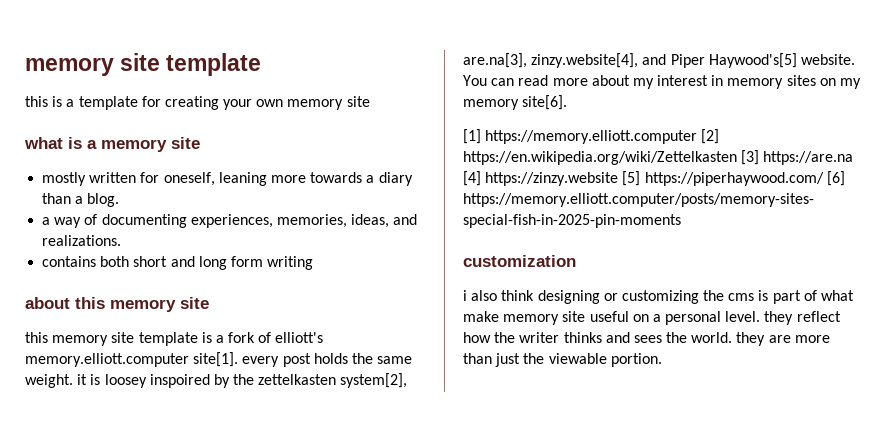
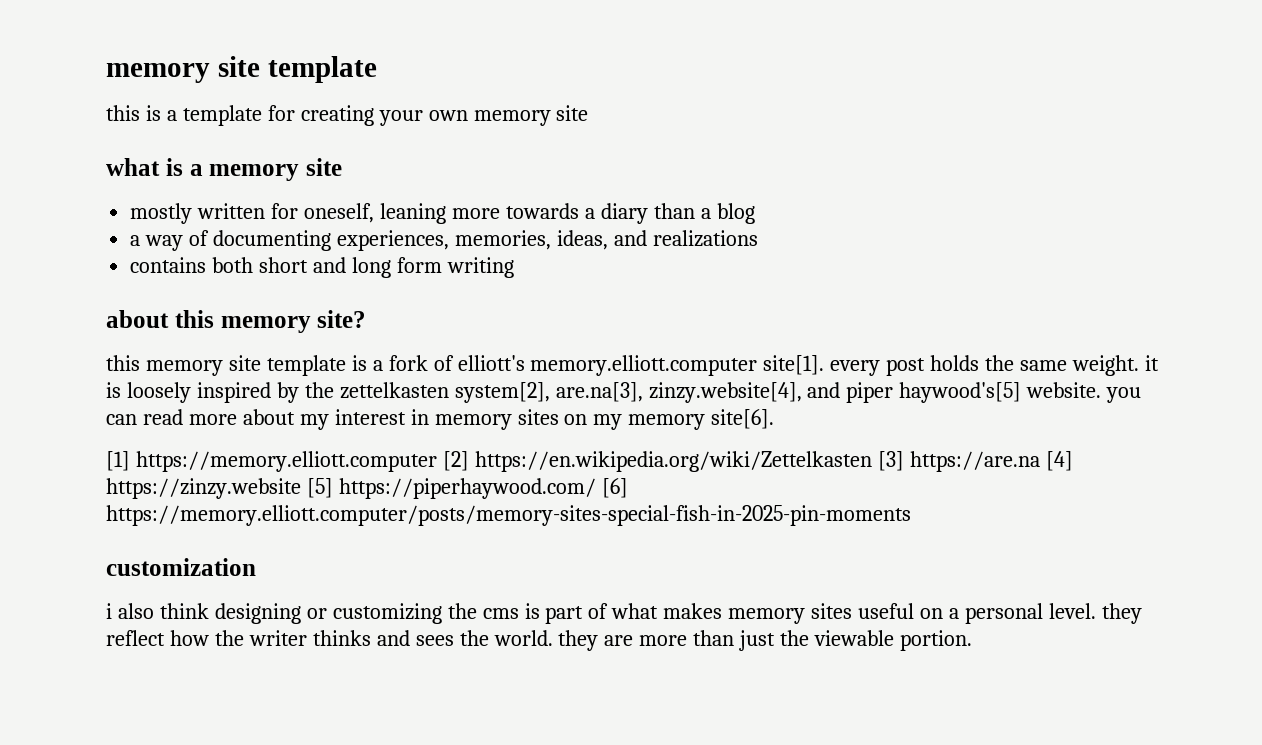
[87,193,120,207] blog. -> [716,203,755,224] blog
[42,235,122,246] realizations. -> [652,230,758,247] realizations
[180,297,209,309] site -> [317,310,367,328] site?
[104,374,210,388] loosey inspoired -> [126,382,271,403] loosely inspired
[670,53,855,68] [463,75,487,86] Piper Haywood's[5] website. You -> [846,382,1142,403] piper haywood's[5] website. you
[463,311,586,325] make memory site -> [663,603,853,624] makes memory sites

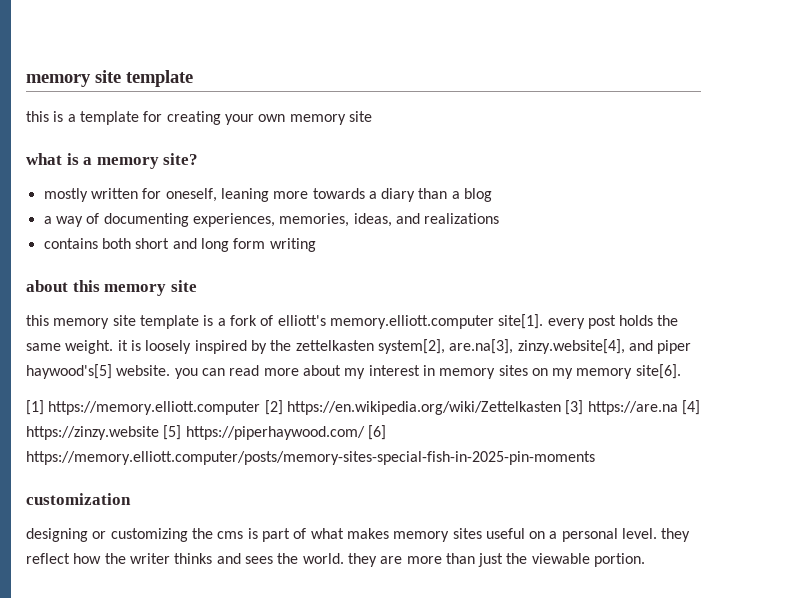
[306,158,342,176] site -> [163,153,199,165] site?
[317,310,367,328] site? -> [170,280,197,292] site
[106,603,209,619] i also think -> (131, 499) none

